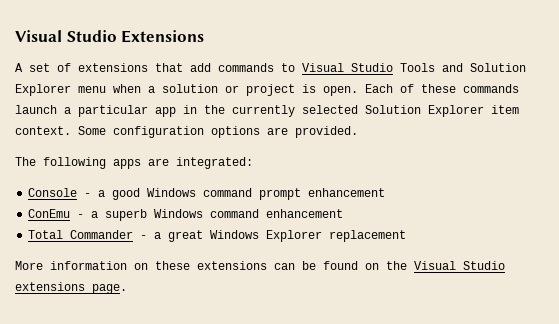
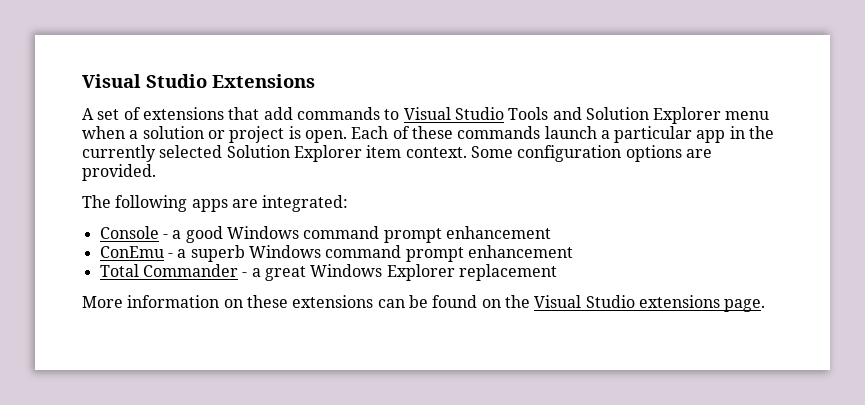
(260, 213) none -> [405,247,464,262] prompt

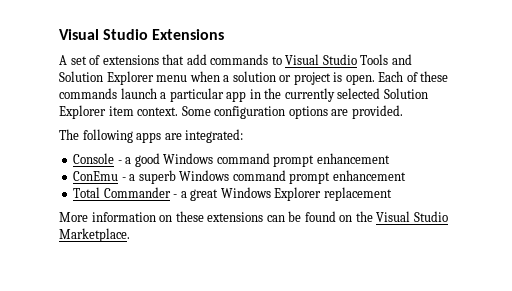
[638,295,766,312] extensions page. -> [59,228,130,242] Marketplace.

